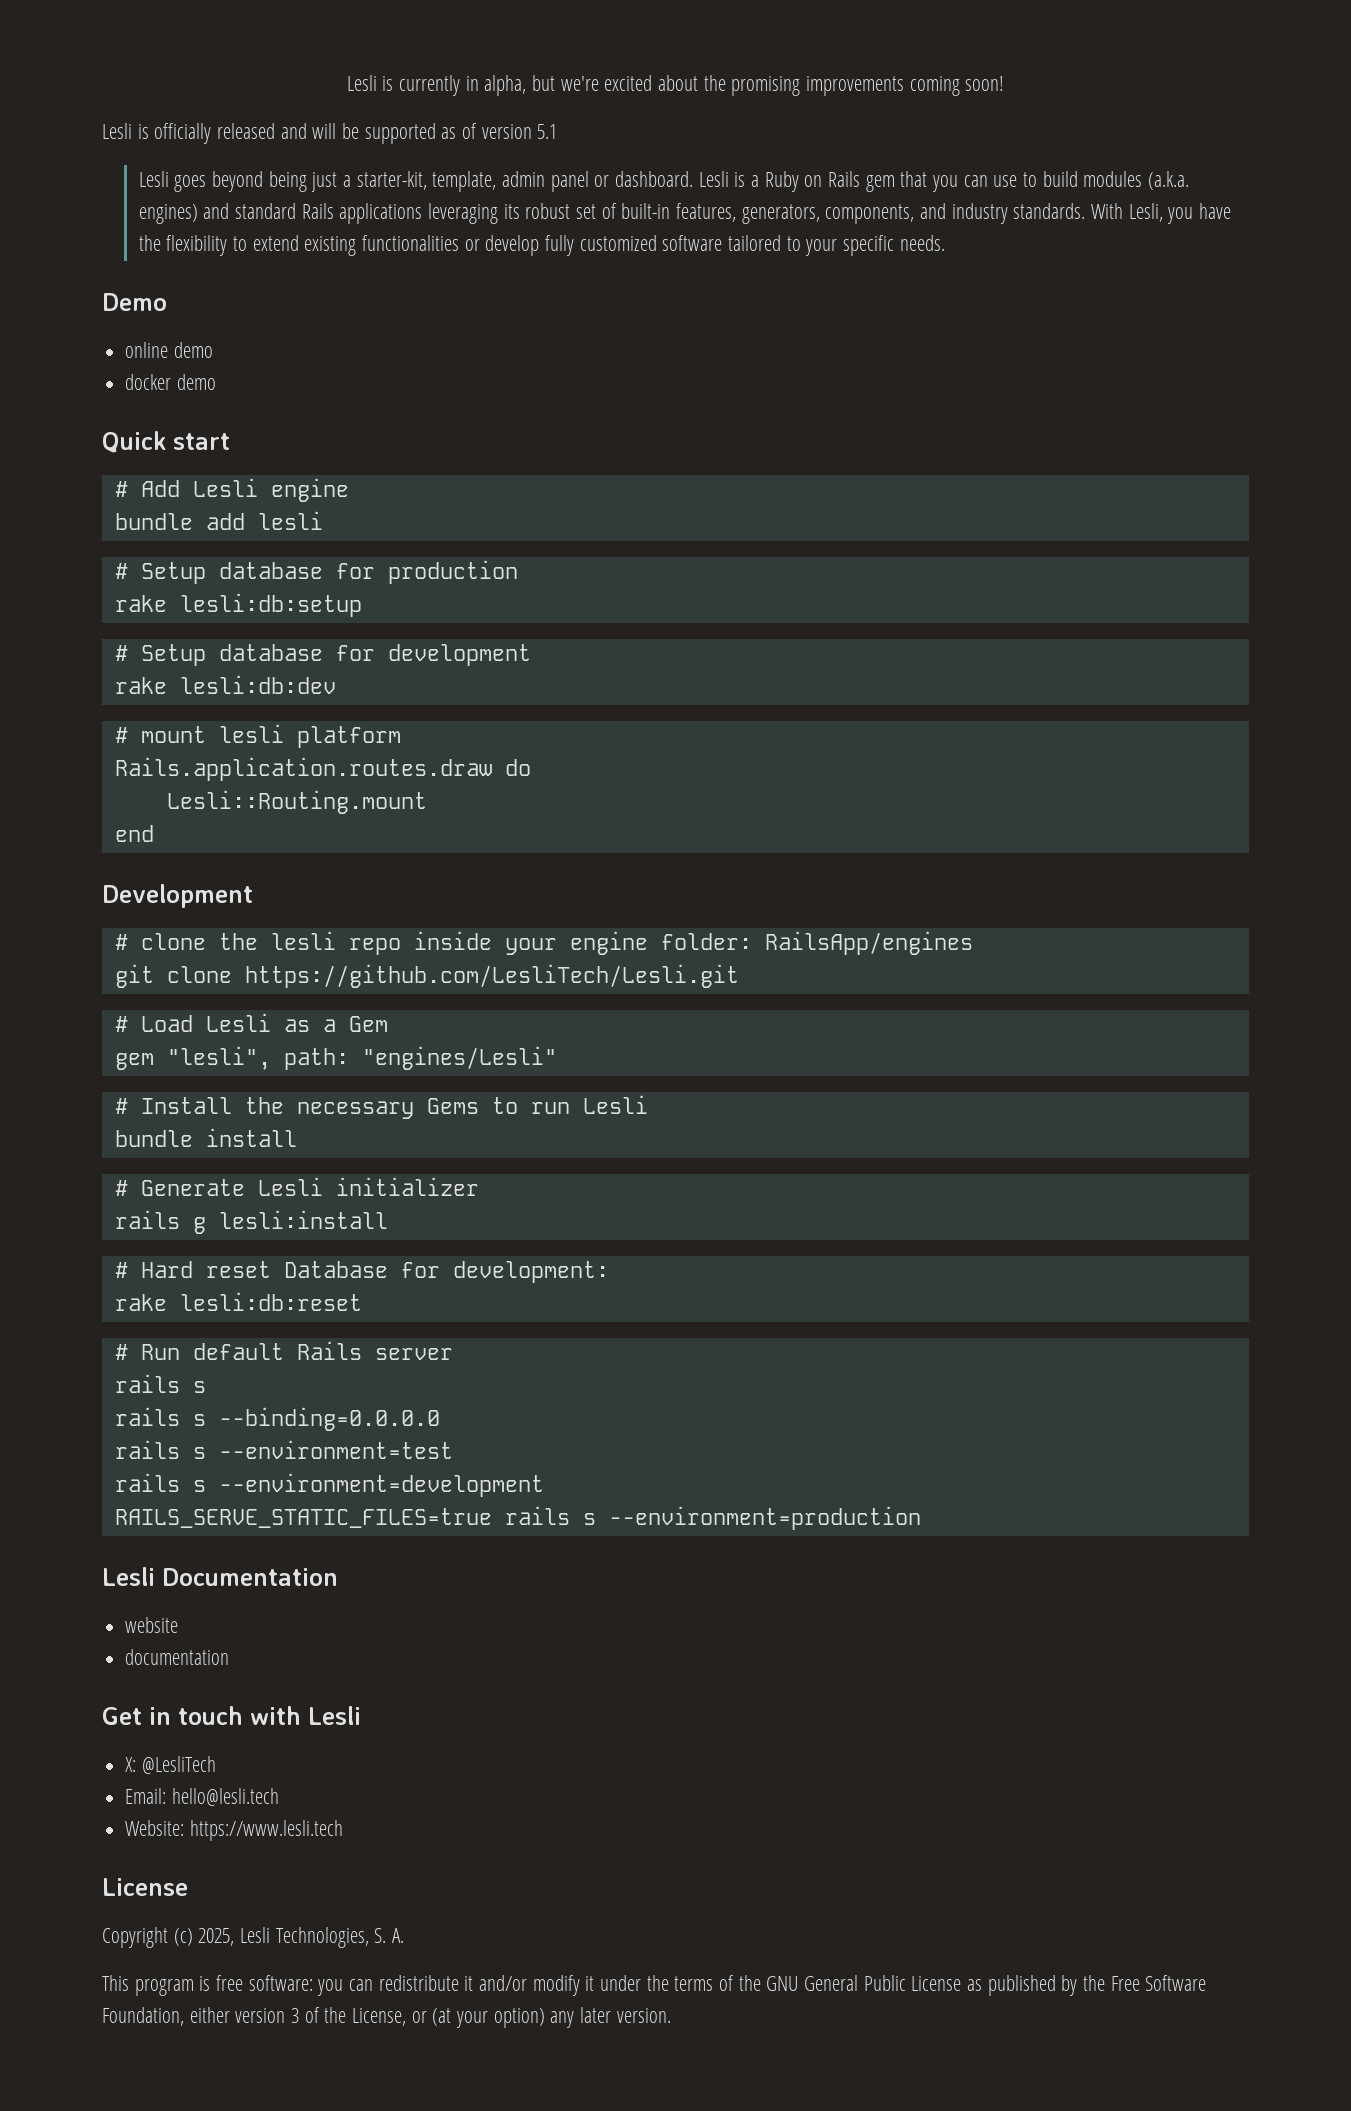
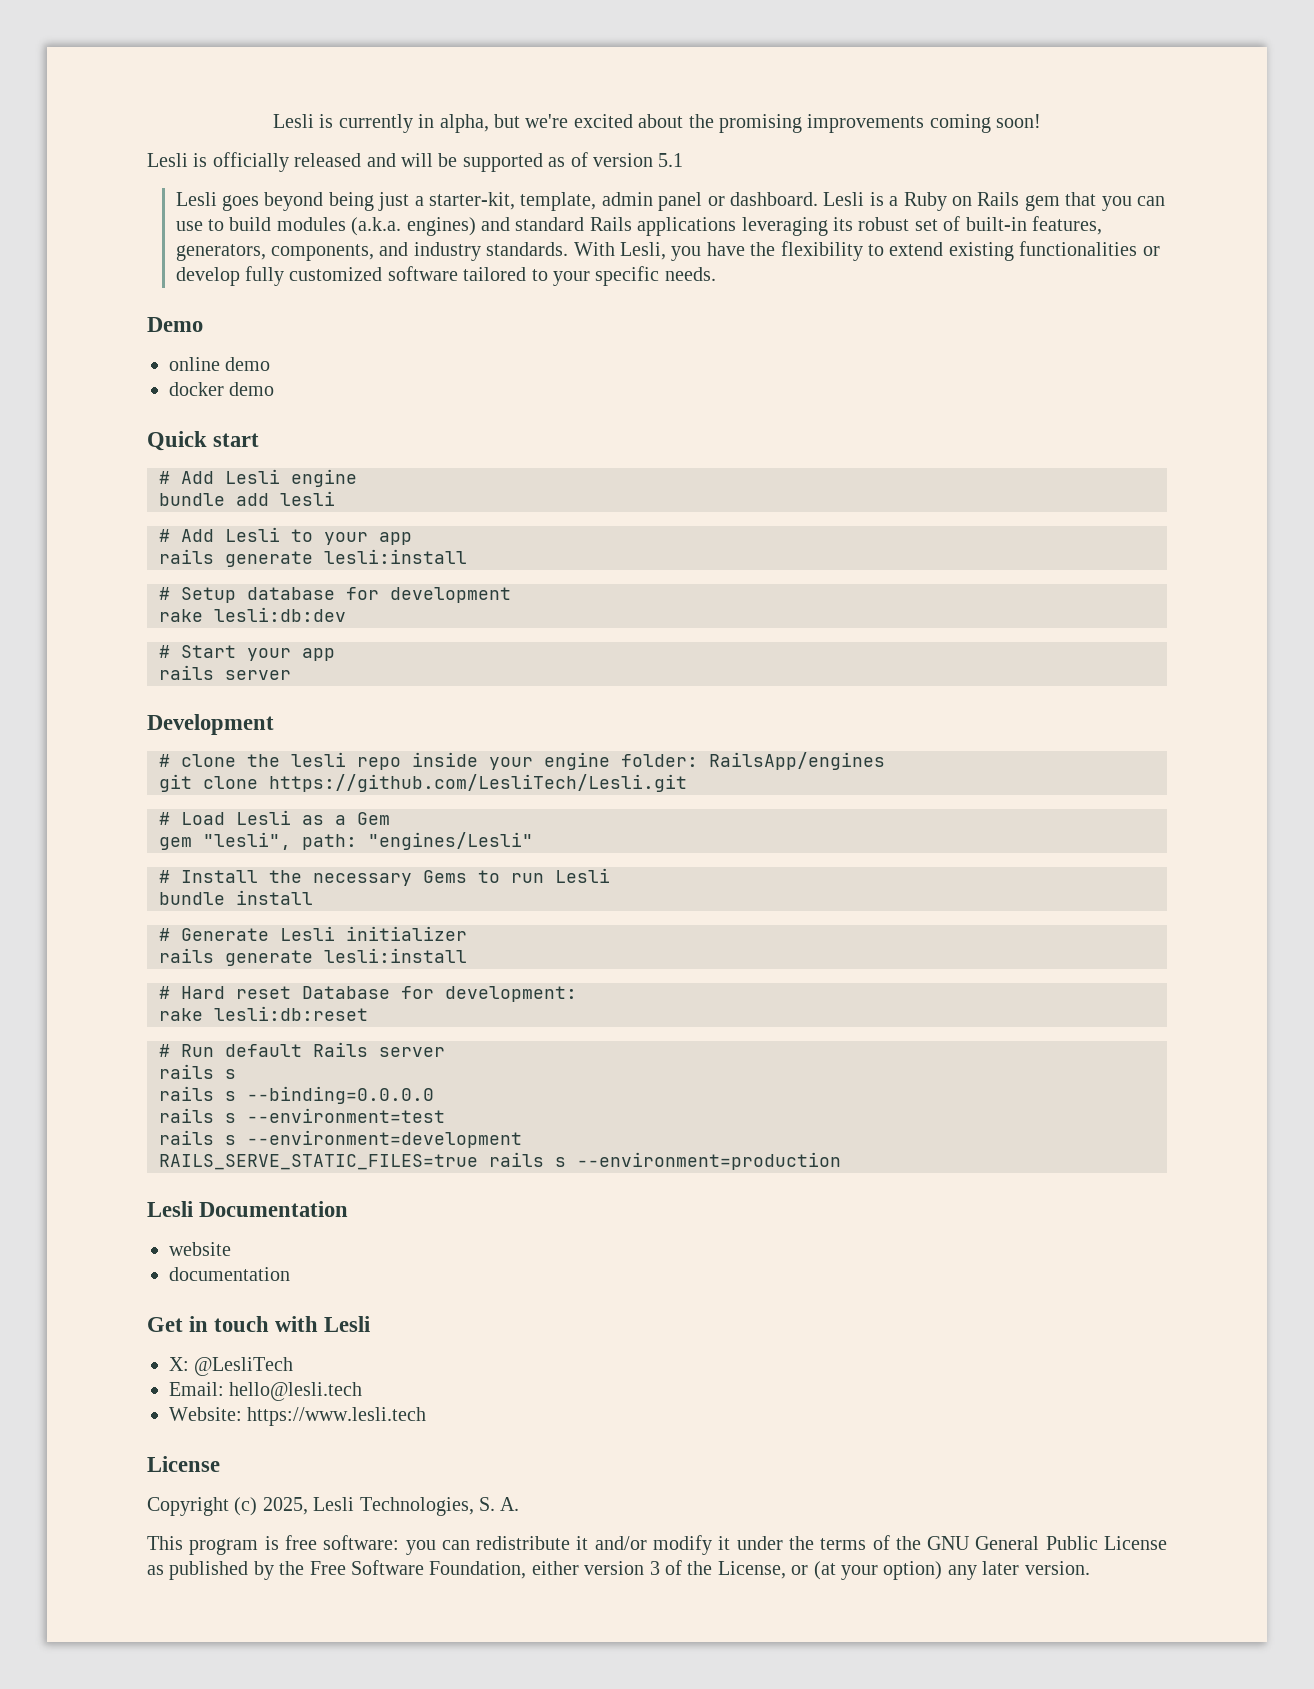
[140,560,518,584] [114,593,362,617] Setup database for production // rake lesli:db:setup -> [181,527,412,545] [159,549,467,567] Add Lesli to your app // rails generate lesli:install
[140,724,401,748] [114,757,531,781] [166,790,427,814] [114,825,154,842] mount lesli platform // Rails.application.routes.draw do // Lesli::Routing.mount // end -> [181,645,335,661] [159,665,291,680] Start your app // rails server
[192,1217,206,1234] g -> [225,950,313,966] generate

